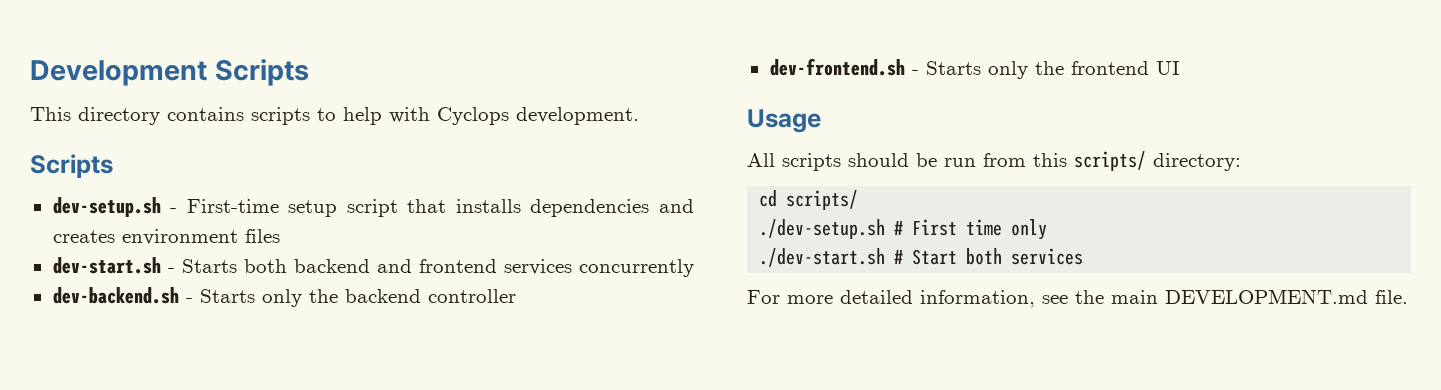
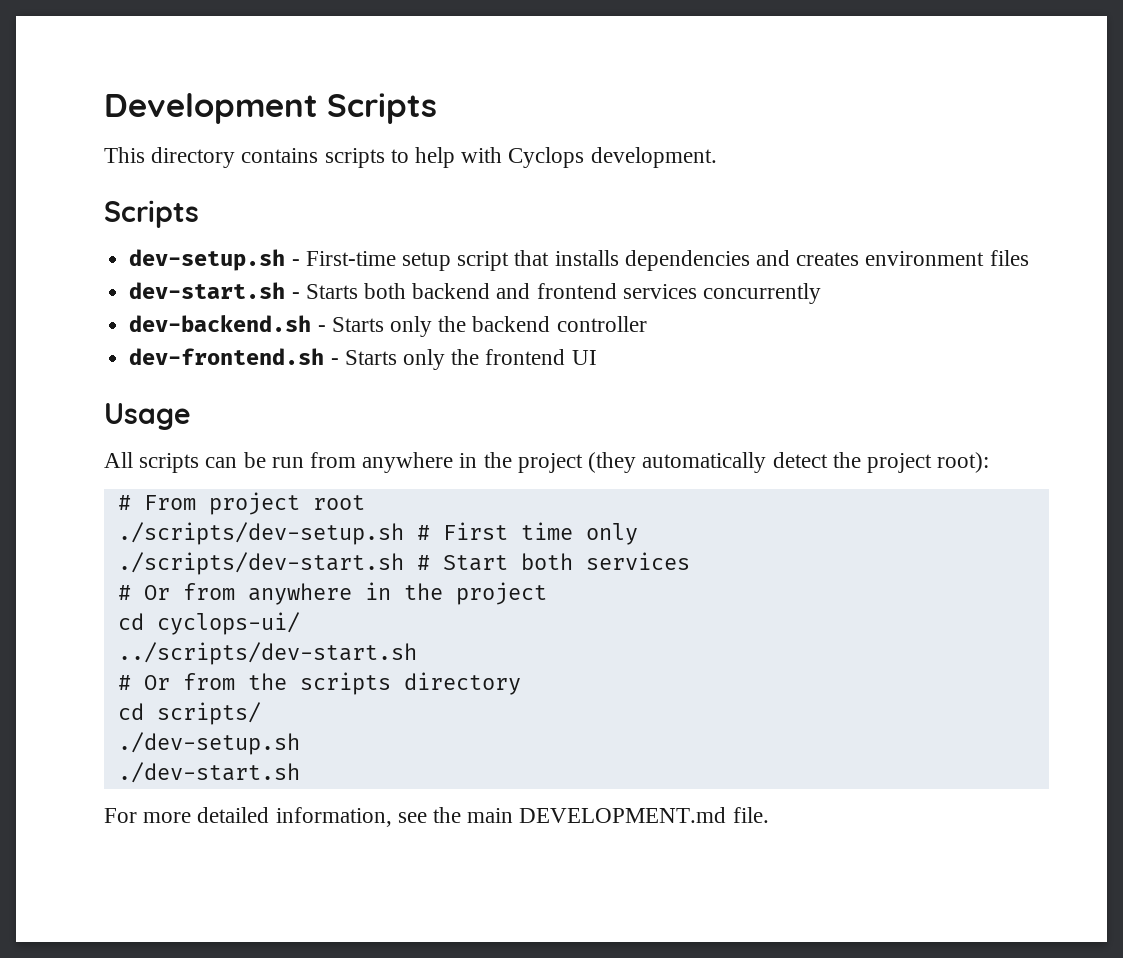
[848,153,909,167] should -> [205,457,238,468] can
[1033,151,1241,171] [759,190,859,210] [759,219,1048,240] [759,248,1084,267] this scripts/ directory: // cd scripts/ // ./dev-setup.sh # First time only // ./dev-start.sh # Start both services -> [362,452,990,473] [117,492,365,515] [117,522,638,545] [117,552,690,575] [117,582,547,605] [117,612,300,635] [117,642,417,665] [117,672,521,695] [117,702,261,725] [117,732,300,755] [117,762,300,783] anywhere in the project (they automatically detect the project root): // # From project root // ./scripts/dev-setup.sh # First time only // ./scripts/dev-start.sh # Start both services // # Or from anywhere in the project // cd cyclops-ui/ // ../scripts/dev-start.sh // # Or from the scripts directory // cd scripts/ // ./dev-setup.sh // ./dev-start.sh

